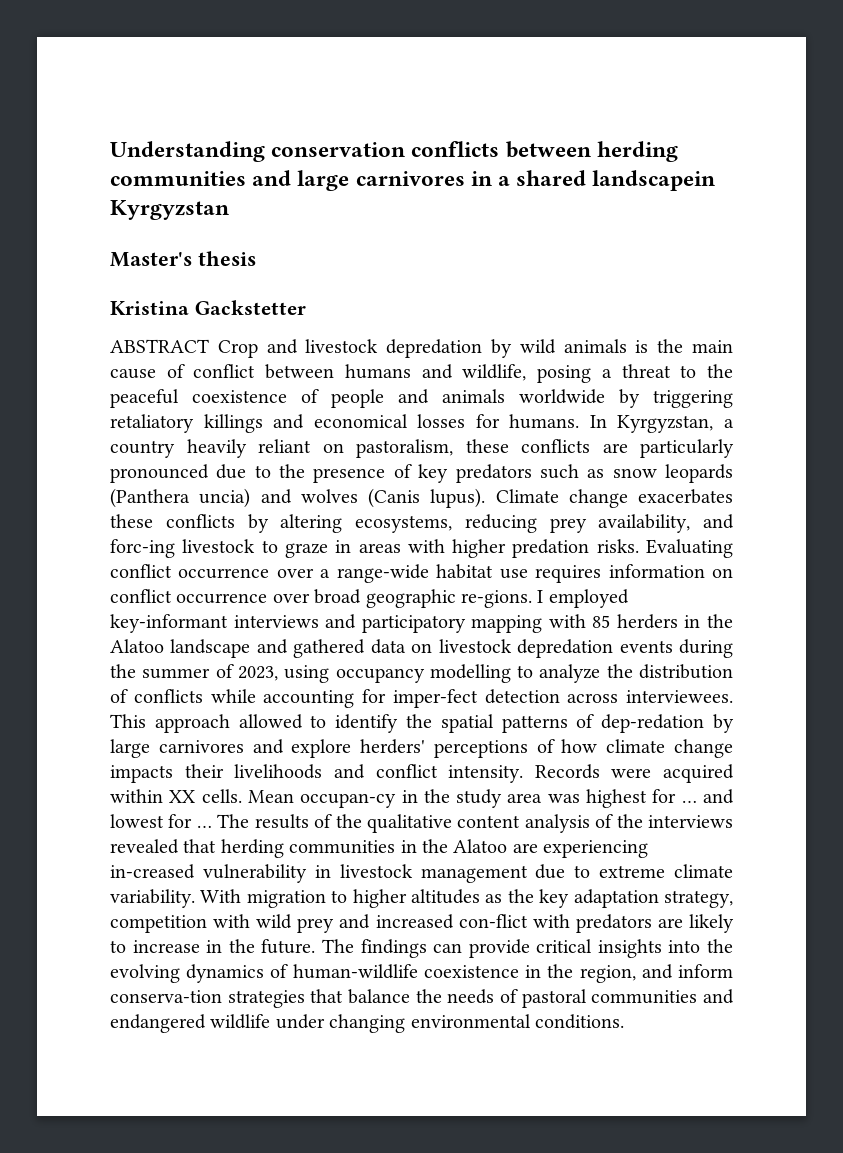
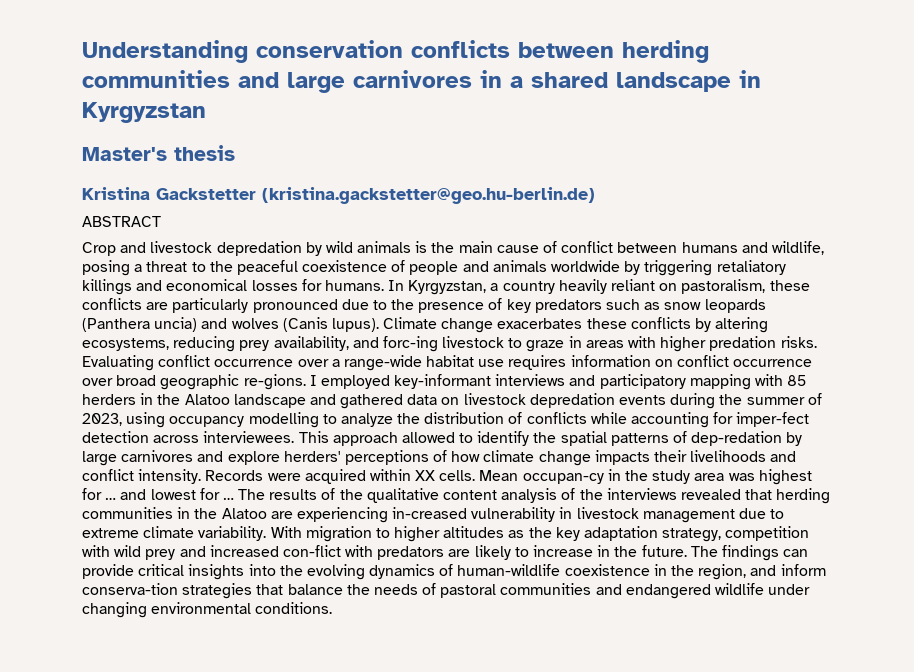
[592,170,716,191] landscapein -> [616,70,761,92] landscape in
(306, 307) none -> [262,187,595,204] (kristina.gackstetter@geo.hu-berlin.de)
(209, 346) none -> (161, 221) //

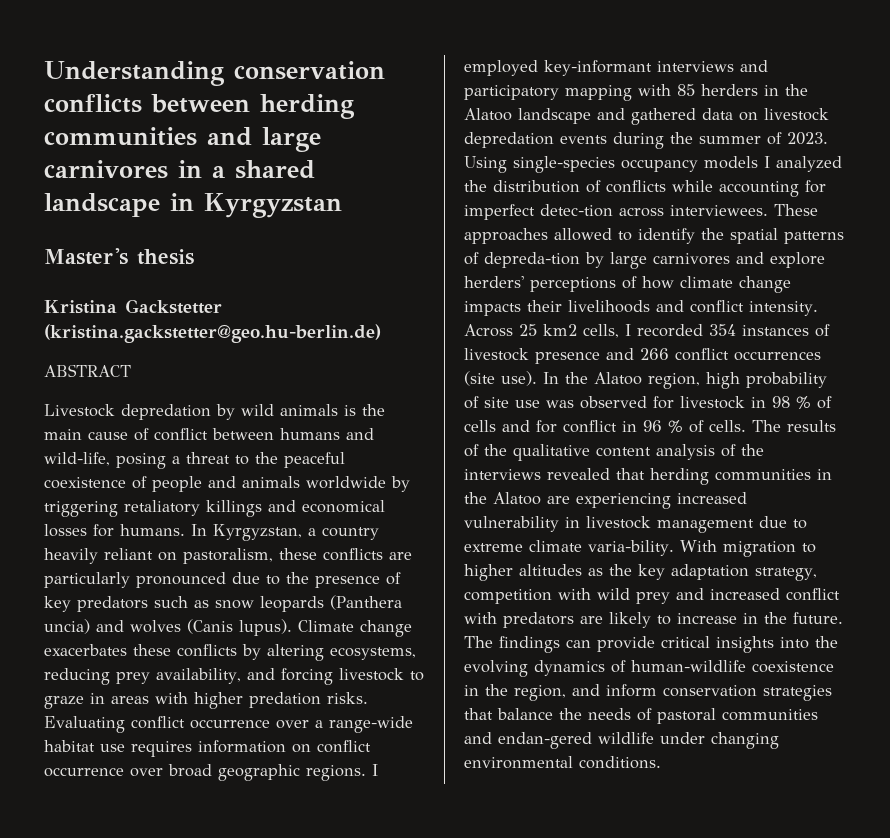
[82,241,213,256] Crop and livestock -> [44,404,115,417] Livestock
[771,241,824,255] wildlife, -> [44,452,110,466] wild-life,
[382,336,438,352] forc-ing -> [280,668,333,685] forcing
[243,374,306,390] re-gions. -> [306,765,366,781] regions.
[82,412,393,428] 2023, using occupancy modelling to analyze -> [787,132,828,145] [464,156,842,173] 2023. Using single-species occupancy models I analyzed
[736,412,810,427] [82,431,398,446] imper-fect detection across interviewees. This approach -> [464,204,818,220] [464,228,548,244] imperfect detec-tion across interviewees. These approaches
[691,431,783,446] dep-redation -> [484,252,580,268] depreda-tion
[205,469,812,485] [82,488,234,500] Records were acquired within XX cells. Mean occupan-cy in the study area was highest for … and lowest for … -> [464,324,830,338] [464,348,821,364] [464,371,827,389] [464,396,832,409] [464,420,746,433] Across 25 km2 cells, I recorded 354 instances of livestock presence and 266 conflict occurrences (site use). In the Alatoo region, high probability of site use was observed for livestock in 98 % of cells and for conflict in 96 % of cells.
[392,507,468,519] in-creased -> [677,492,747,504] increased
[198,526,267,541] variability. -> [588,540,674,556] varia-bility.
[282,545,341,557] con-flict -> [786,588,840,601] conflict
[82,583,178,595] conserva-tion -> [663,685,757,697] conservation
[625,584,711,599] endangered -> [498,732,592,749] endan-gered

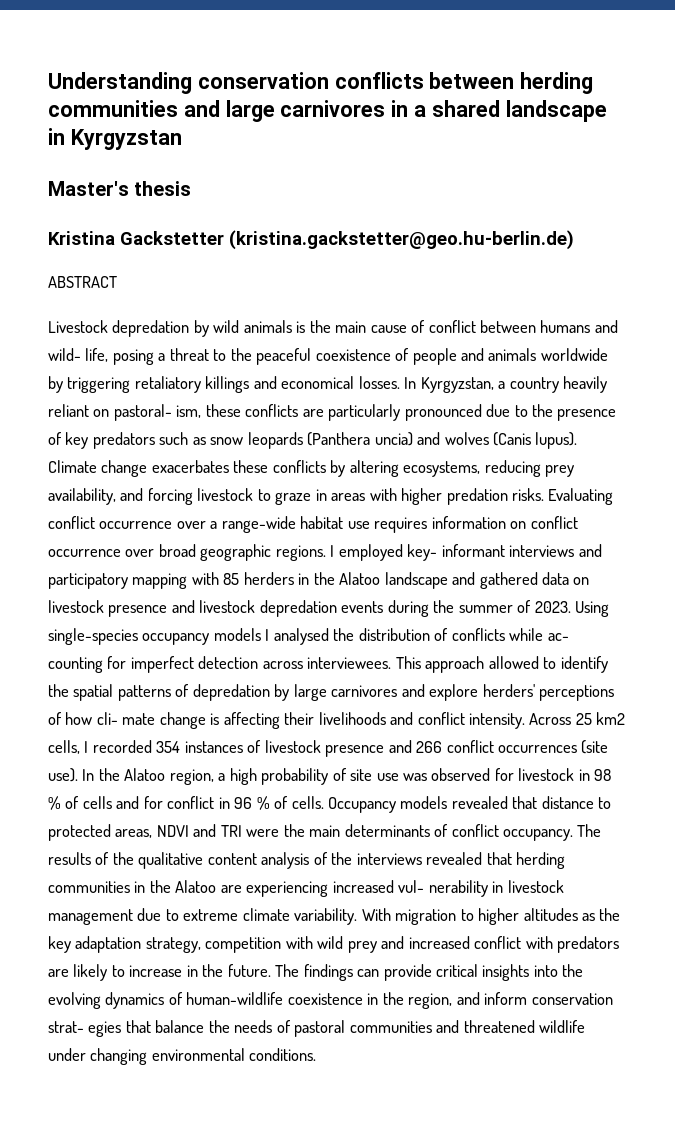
[44,452,110,466] wild-life, -> [48,348,109,362] wild- life,
[44,524,185,537] losses for humans. -> [358,376,400,389] losses.
[183,548,273,564] pastoralism, -> [113,404,202,421] pastoral- ism,
[544,60,652,76] key-informant -> [407,544,505,561] key- informant
(829, 114) none -> [108,600,256,617] presence and livestock
[776,156,842,172] analyzed -> [273,628,329,645] analysed
[719,181,799,197] accounting -> [547,633,569,641] [48,657,103,673] ac- counting
[540,204,613,217] detec-tion -> [198,656,259,669] detection
[774,204,818,216] [464,228,548,244] These approaches -> [395,656,485,673] This approach
[484,252,580,268] depreda-tion -> [192,684,270,701] depredation
[680,276,791,293] [464,301,521,316] climate change impacts -> [96,712,280,729] cli- mate change is affecting
(700, 381) none -> [218,773,226,781] a
(746, 426) none -> [328,796,612,813] [48,824,574,841] Occupancy models revealed that distance to protected areas, NDVI and TRI were the main determinants of conflict occupancy.
[464,516,559,532] vulnerability -> [398,880,488,897] vul- nerability
[588,540,674,556] varia-bility. -> [294,908,358,925] variability.
[763,685,832,701] strategies -> [48,1021,122,1037] strat- egies
[498,732,592,749] endan-gered -> [463,1020,535,1033] threatened

